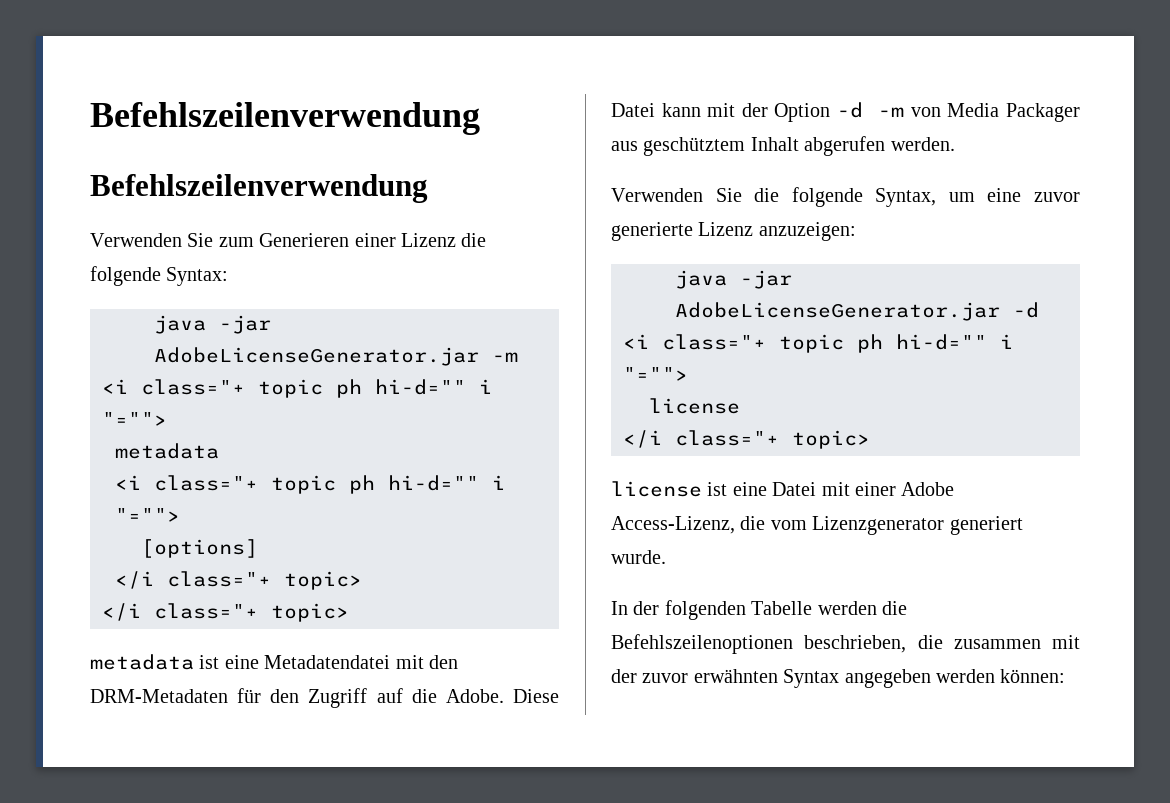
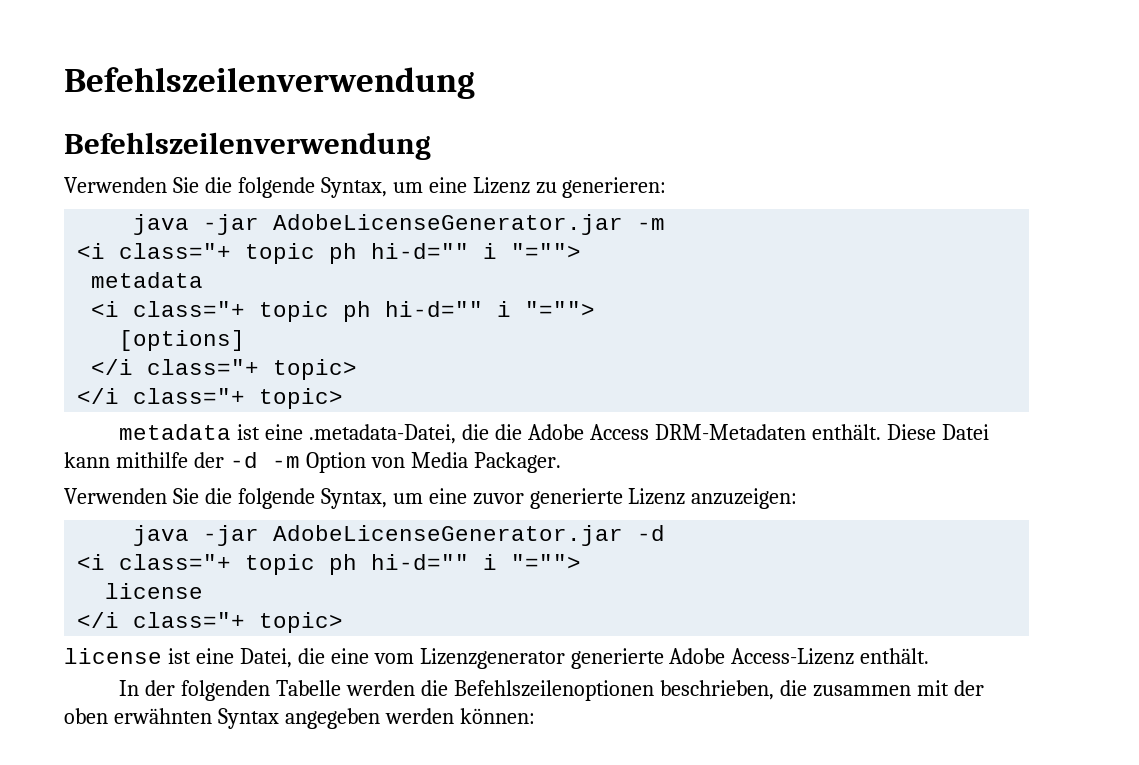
[218,233,487,247] [90,266,229,286] zum Generieren einer Lizenz die folgende Syntax: -> [204,177,667,198] die folgende Syntax, um eine Lizenz zu generieren:
[264,655,458,669] [90,688,560,708] [611,103,831,122] Metadatendatei mit den DRM-Metadaten für den Zugriff auf die Adobe. Diese Datei kann mit der Option -> [308,424,989,444] [64,452,224,468] .metadata-Datei, die die Adobe Access DRM-Metadaten enthält. Diese Datei kann mithilfe der
(905, 112) none -> [305,452,366,473] Option
[1006,103,1080,122] [611,136,955,156] Packager aus geschütztem Inhalt abgerufen werden. -> [473,452,561,473] Packager.
[772,482,955,496] [611,516,1023,535] [611,550,666,564] Datei mit einer Adobe Access-Lizenz, die vom Lizenzgenerator generiert wurde. -> [239,648,930,669] Datei, die eine vom Lizenzgenerator generierte Adobe Access-Lizenz enthält.
[642,673,689,683] zuvor -> [64,708,108,724] oben

